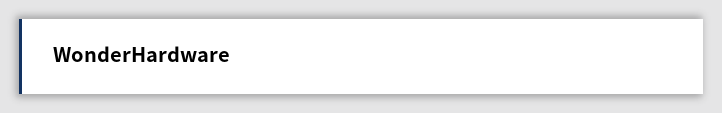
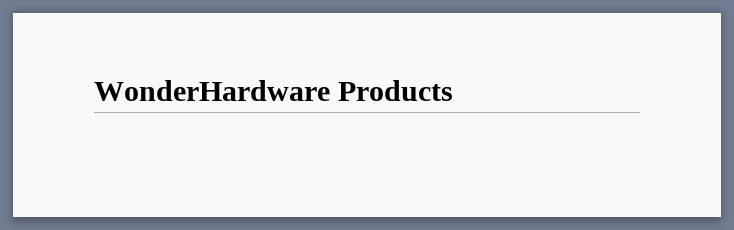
(230, 54) none -> [338,80,454,101] Products

